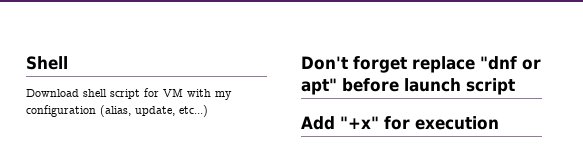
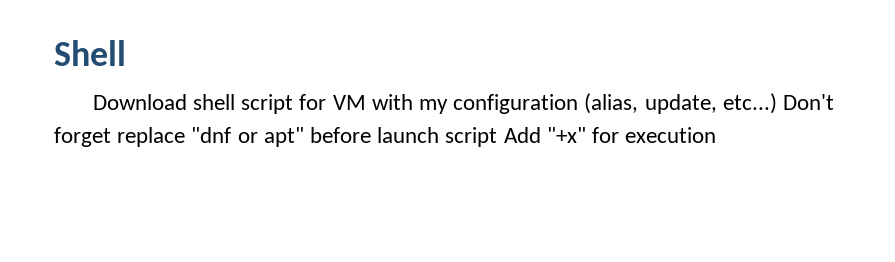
(208, 111) // -> (777, 103) none
(515, 86) // -> (498, 137) none

